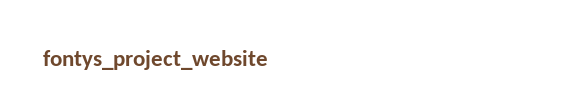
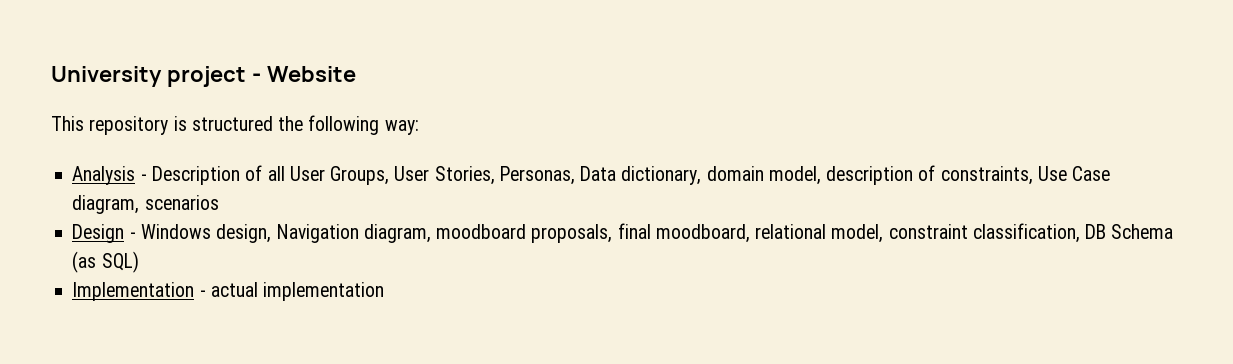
[43,50,268,70] fontys_project_website -> [51,66,356,87] [51,115,419,135] [72,165,1111,185] [72,195,219,214] [72,223,1174,243] [72,251,139,273] [72,282,385,301] University project - Website // This repository is structured the following way: // Analysis - Description of all User Groups, User Stories, Personas, Data dictionary, domain model, description of constraints, Use Case diagram, scenarios // Design - Windows design, Navigation diagram, moodboard proposals, final moodboard, relational model, constraint classification, DB Schema (as SQL) // Implementation - actual implementation

